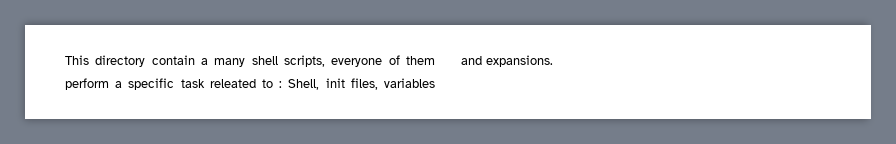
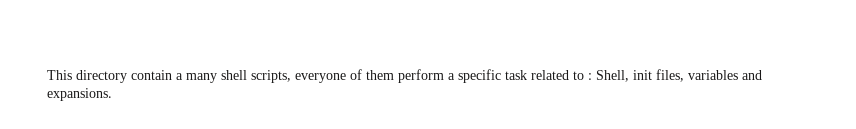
[209,79,256,88] releated -> [531,70,569,80] related

